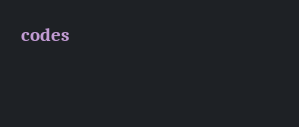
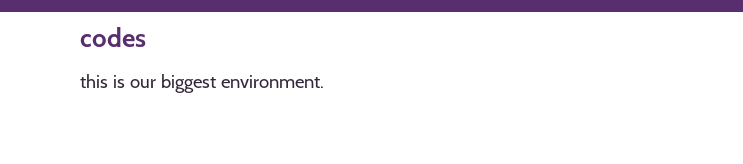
(69, 34) none -> [80,74,324,93] // this is our biggest environment.

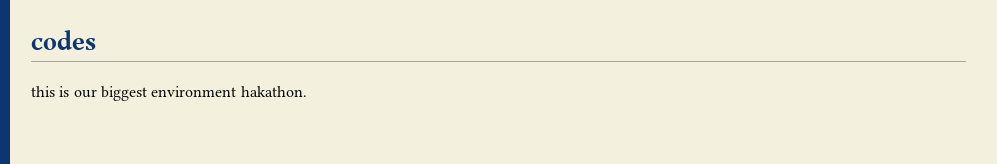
[220,75,324,88] environment. -> [151,86,307,97] environment hakathon.

